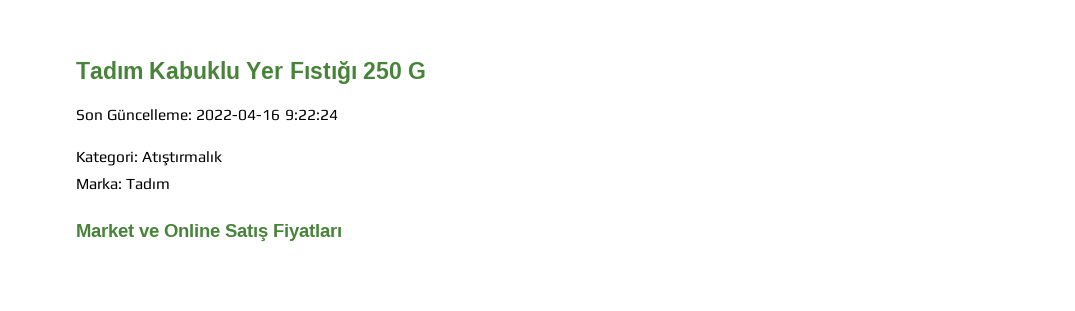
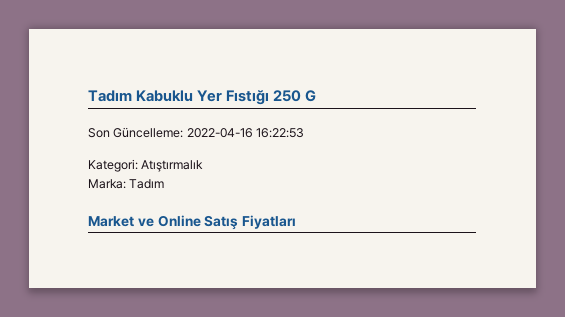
[284,109,338,121] 9:22:24 -> [256,128,305,138] 16:22:53

